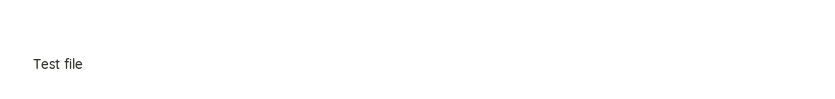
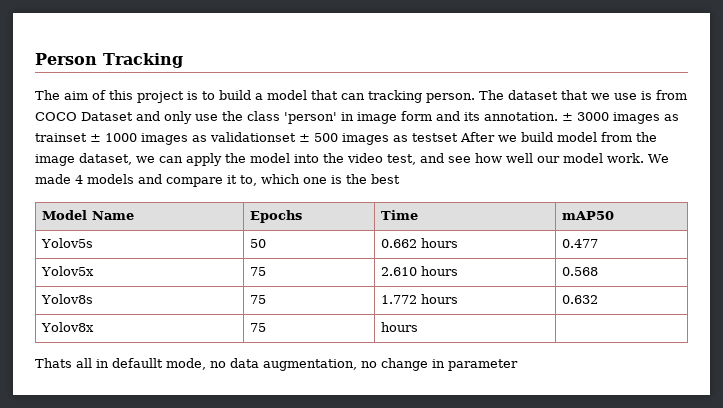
[33,58,83,69] Test file -> [35,53,183,68] [35,90,687,103] [35,111,679,124] [35,132,657,145] [35,153,669,166] [35,174,400,187] [42,210,135,220] [250,210,303,223] [381,210,419,220] [562,211,615,220] [41,238,94,248] [250,239,267,248] [381,238,459,248] [562,239,599,248] [41,266,95,276] [250,267,267,276] [381,266,459,276] [562,267,599,276] [41,294,94,304] [250,295,267,304] [381,294,459,304] [562,295,599,304] [41,322,95,332] [250,323,267,332] [381,322,419,332] [35,358,518,371] Person Tracking // The aim of this project is to build a model that can tracking person. The dataset that we use is from COCO Dataset and only use the class 'person' in image form and its annotation. ± 3000 images as trainset ± 1000 images as validationset ± 500 images as testset After we build model from the image dataset, we can apply the model into the video test, and see how well our model work. We made 4 models and compare it to, which one is the best // Model Name | Epochs | Time | mAP50 // Yolov5s | 50 | 0.662 hours | 0.477 // Yolov5x | 75 | 2.610 hours | 0.568 // Yolov8s | 75 | 1.772 hours | 0.632 // Yolov8x | 75 | hours | // Thats all in defaullt mode, no data augmentation, no change in parameter

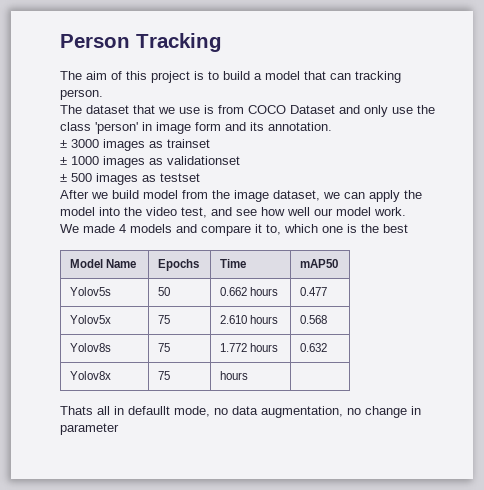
(475, 98) none -> (103, 94) //
(558, 116) none -> (332, 126) //
(87, 137) none -> (210, 143) //
(296, 137) none -> (240, 160) //
(458, 137) none -> (200, 177) //
(644, 158) none -> (406, 211) //

